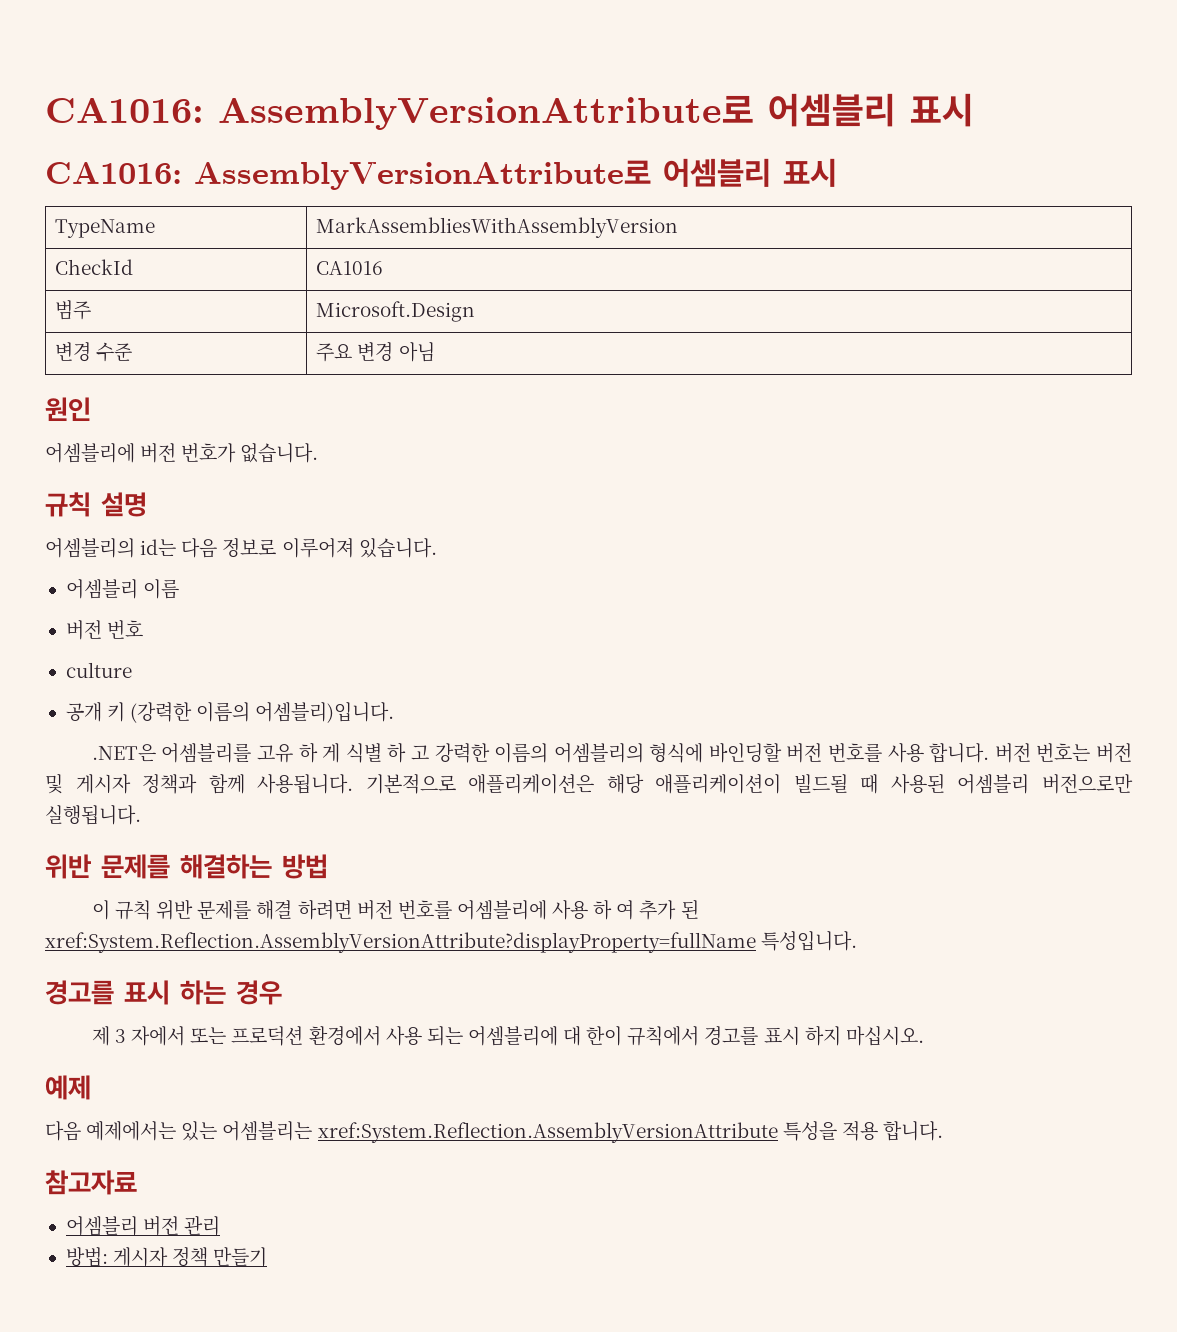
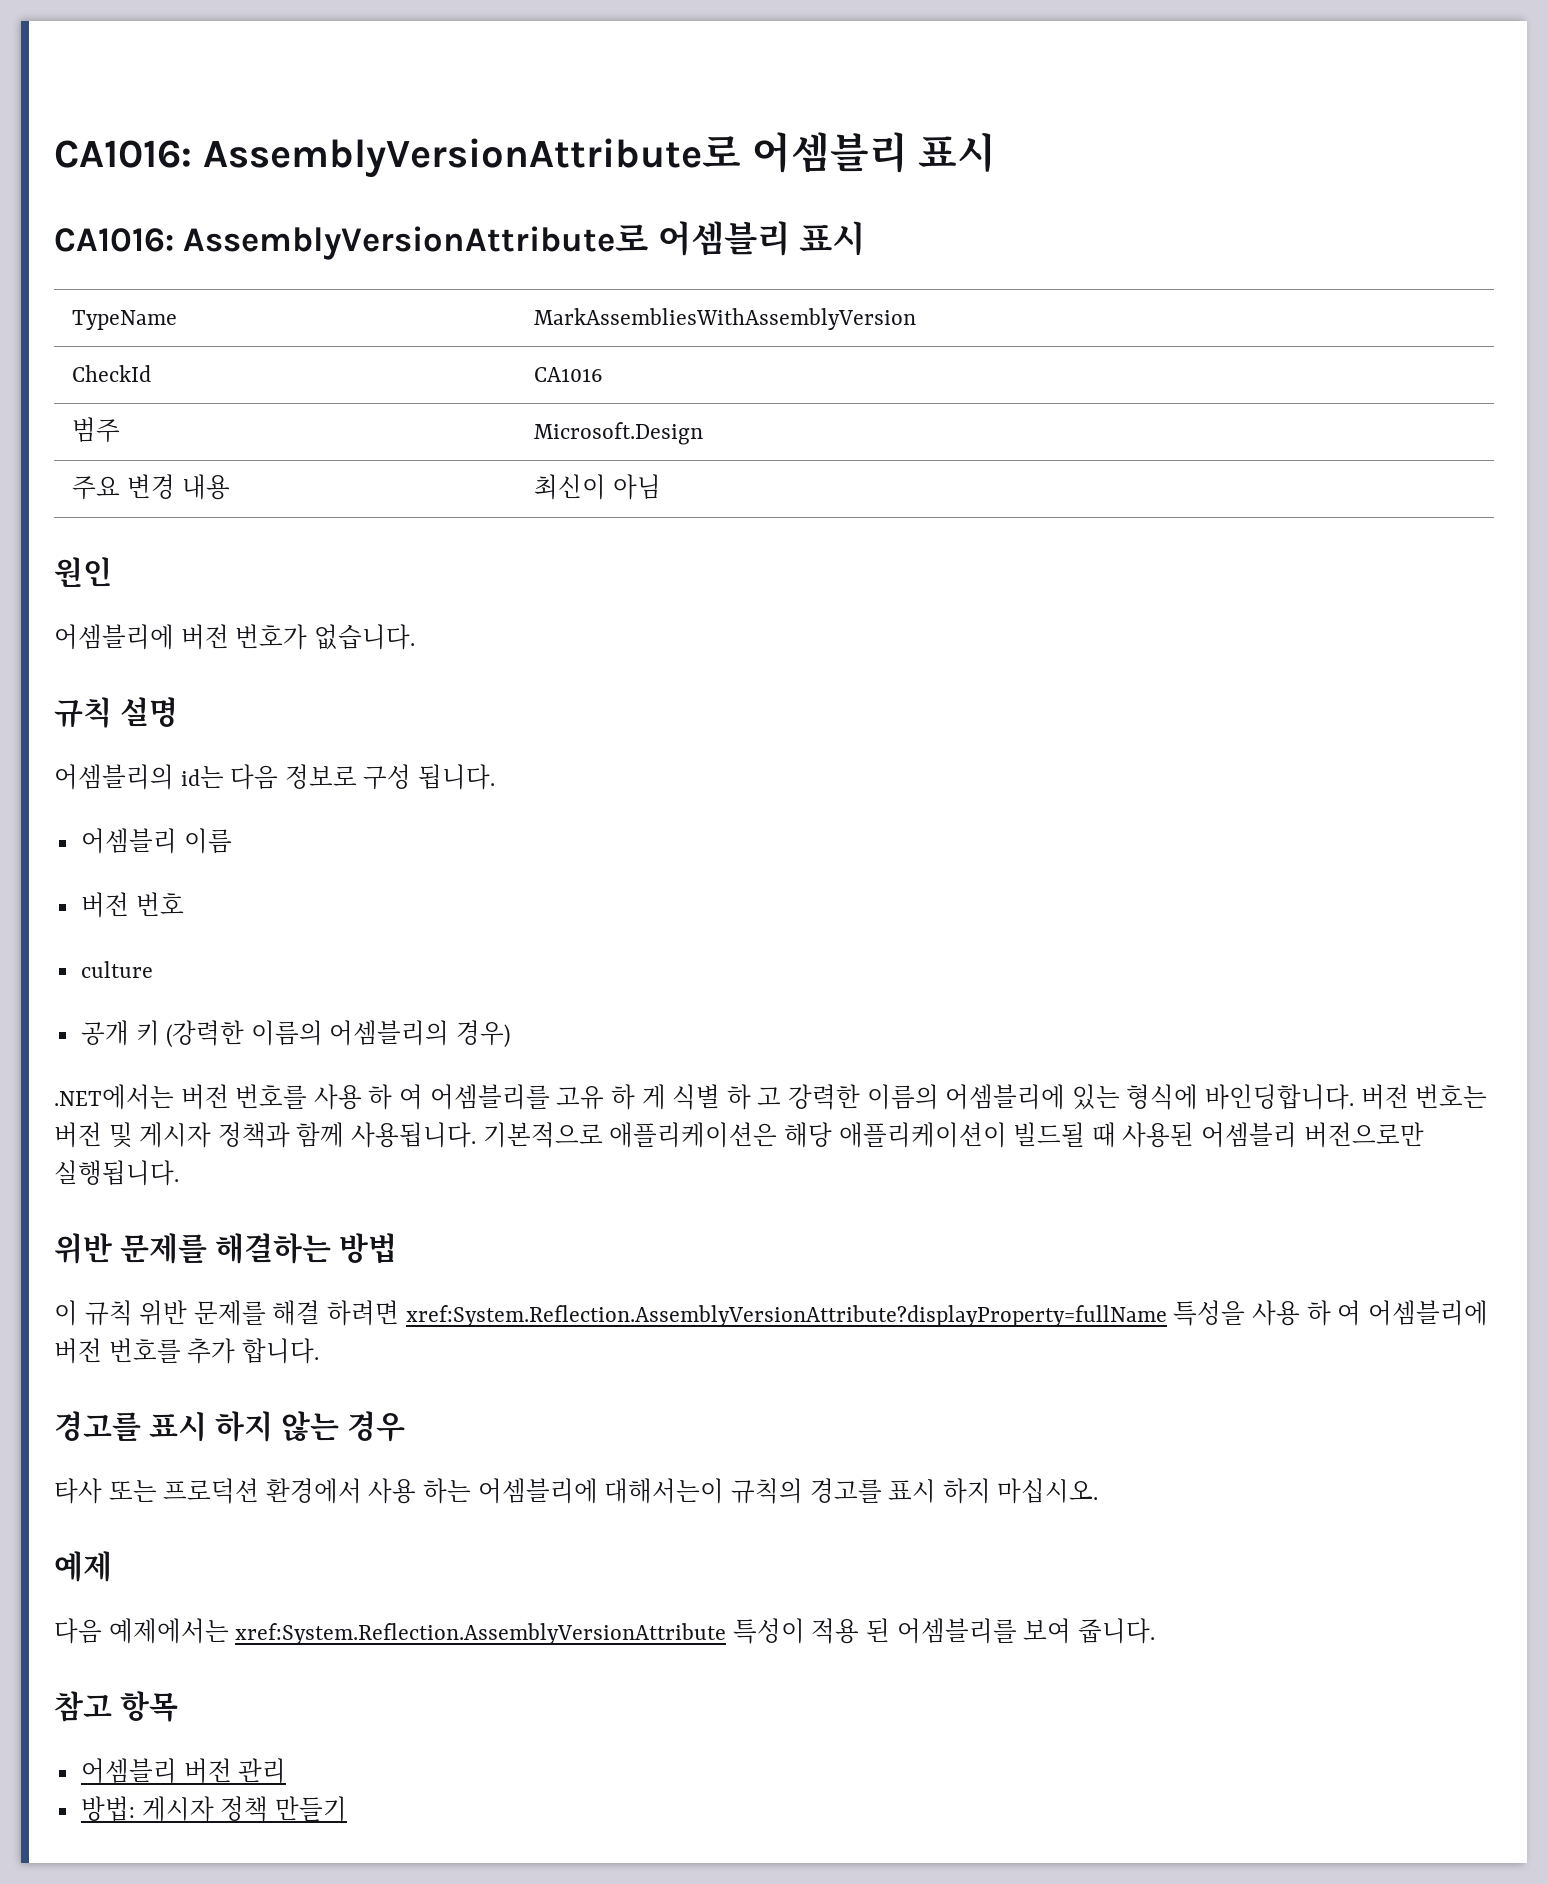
[55,342,133,362] [316,342,394,362] 변경 수준 | 주요 변경 -> [72,474,230,500] [534,474,607,500] 주요 변경 내용 | 최신이
[281,538,437,558] 이루어져 있습니다. -> [363,764,496,790] 구성 됩니다.
[255,702,395,723] [91,744,156,762] 어셈블리)입니다. // .NET은 -> [329,1020,511,1048] [54,1084,424,1110] 어셈블리의 경우) // .NET에서는 버전 번호를 사용 하 여
[553,743,990,763] 어셈블리의 형식에 바인딩할 버전 번호를 사용 합니다. -> [945,1084,1355,1110] 어셈블리에 있는 형식에 바인딩합니다.
[356,900,699,920] [45,931,858,953] [45,980,226,1005] 버전 번호를 어셈블리에 사용 하 여 추가 된 xref:System.Reflection.AssemblyVersionAttribute?displayProperty=fullName 특성입니다. // 경고를 표시 하는 -> [405,1300,1488,1327] [54,1338,319,1364] [54,1411,340,1442] xref:System.Reflection.AssemblyVersionAttribute?displayProperty=fullName 특성을 사용 하 여 어셈블리에 버전 번호를 추가 합니다. // 경고를 표시 하지 않는
[91,1026,186,1046] 제 3 자에서 -> [54,1478,102,1504] 타사
[426,1026,700,1046] 되는 어셈블리에 대 한이 규칙에서 -> [423,1478,803,1504] 하는 어셈블리에 대해서는이 규칙의
[181,1121,943,1143] [45,1170,137,1195] 있는 어셈블리는 xref:System.Reflection.AssemblyVersionAttribute 특성을 적용 합니다. // 참고자료 -> [235,1618,1155,1645] [54,1691,179,1722] xref:System.Reflection.AssemblyVersionAttribute 특성이 적용 된 어셈블리를 보여 줍니다. // 참고 항목

